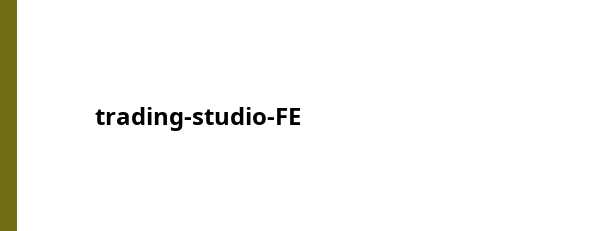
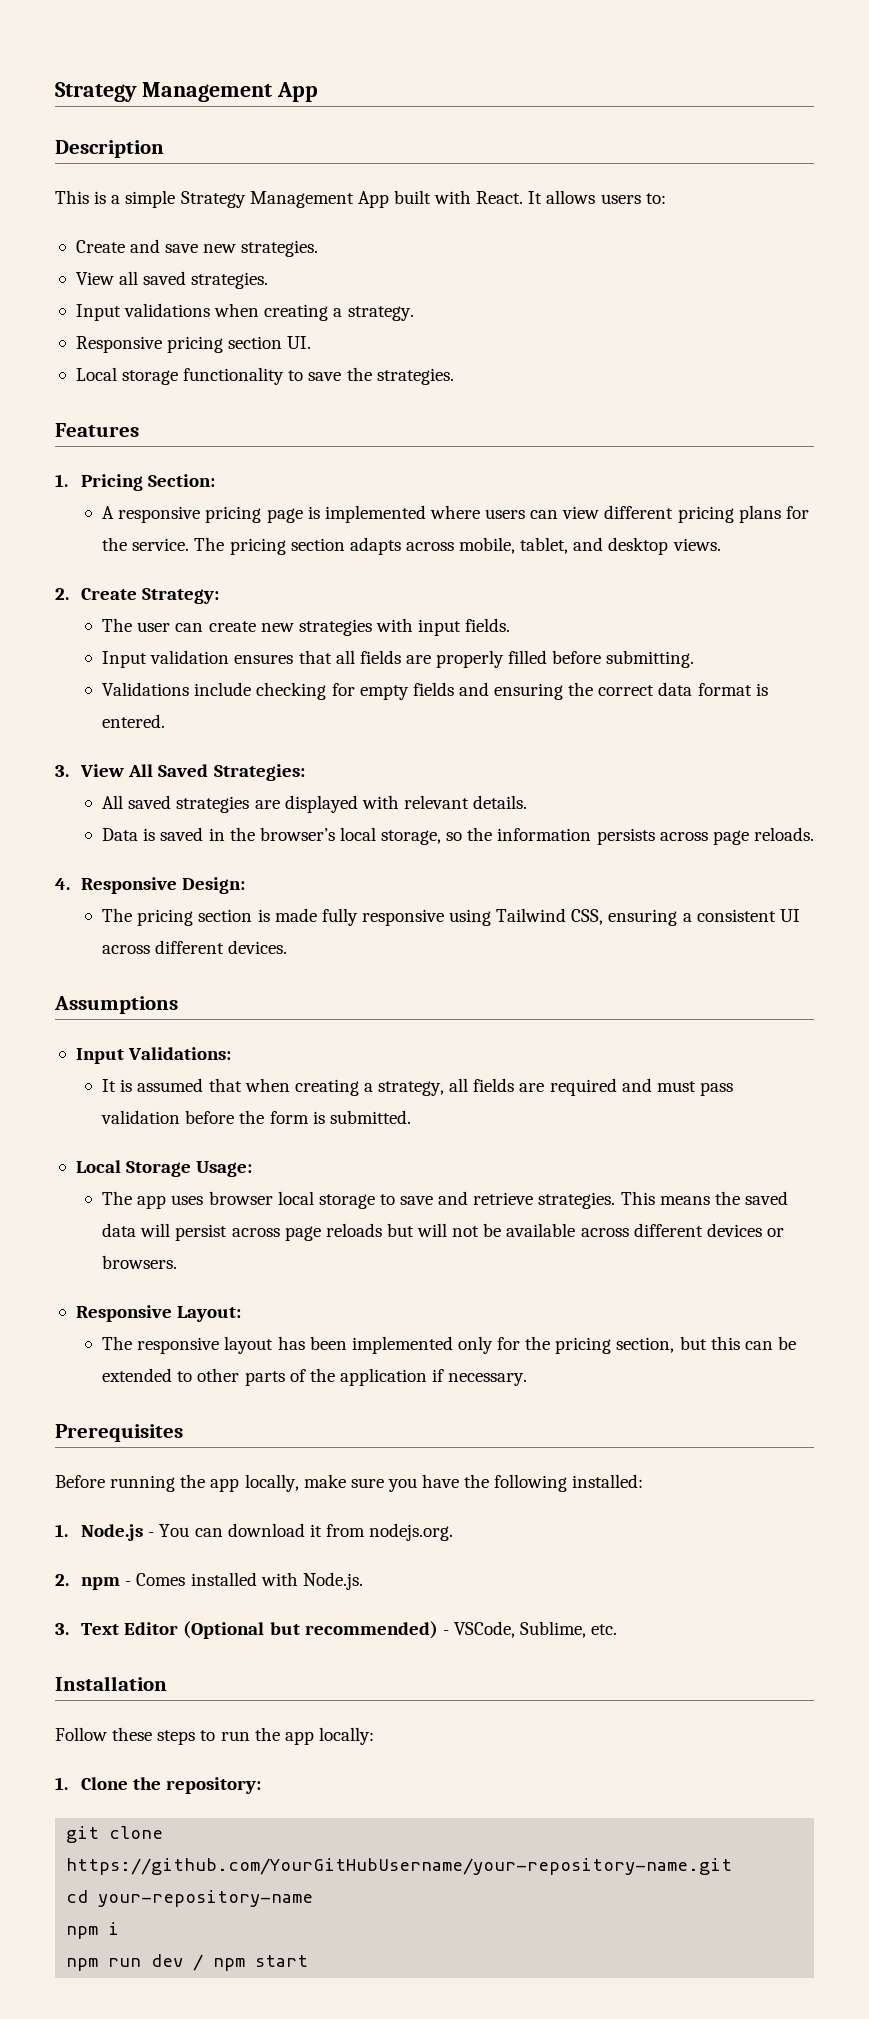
[95,107,301,131] trading-studio-FE -> [55,82,318,102] [55,140,164,158] [55,190,666,208] [75,239,319,257] [75,271,269,289] [75,303,414,321] [75,336,312,353] [75,367,454,385] [55,423,139,437] [55,474,216,491] [102,505,809,523] [102,537,721,555] [55,588,220,604] [102,618,511,636] [102,650,695,668] [102,682,768,700] [102,714,166,728] [55,764,305,781] [102,795,528,813] [102,827,814,845] [55,877,246,894] [102,908,800,926] [102,940,288,954] [54,996,178,1014] [75,1047,232,1064] [102,1078,733,1096] [101,1110,411,1124] [75,1160,253,1177] [102,1191,788,1209] [102,1223,784,1241] [102,1255,178,1269] [75,1305,242,1322] [102,1336,796,1354] [102,1368,528,1386] [55,1424,183,1442] [55,1474,644,1492] [55,1523,454,1541] [55,1572,363,1590] [55,1621,618,1639] [55,1676,167,1691] [55,1727,374,1745] [55,1777,262,1794] [66,1826,164,1843] [66,1858,733,1875] [66,1890,314,1907] [66,1922,120,1939] [66,1954,309,1971] Strategy Management App // Description // This is a simple Strategy Management App built with React. It allows users to: // Create and save new strategies. // View all saved strategies. // Input validations when creating a strategy. // Responsive pricing section UI. // Local storage functionality to save the strategies. // Features // 1. Pricing Section: // A responsive pricing page is implemented where users can view different pricing plans for the service. The pricing section adapts across mobile, tablet, and desktop views. // 2. Create Strategy: // The user can create new strategies with input fields. // Input validation ensures that all fields are properly filled before submitting. // Validations include checking for empty fields and ensuring the correct data format is entered. // 3. View All Saved Strategies: // All saved strategies are displayed with relevant details. // Data is saved in the browser’s local storage, so the information persists across page reloads. // 4. Responsive Design: // The pricing section is made fully responsive using Tailwind CSS, ensuring a consistent UI across different devices. // Assumptions // Input Validations: // It is assumed that when creating a strategy, all fields are required and must pass validation before the form is submitted. // Local Storage Usage: // The app uses browser local storage to save and retrieve strategies. This means the saved data will persist across page reloads but will not be available across different devices or browsers. // Responsive Layout: // The responsive layout has been implemented only for the pricing section, but this can be extended to other parts of the application if necessary. // Prerequisites // Before running the app locally, make sure you have the following installed: // 1. Node.js - You can download it from nodejs.org. // 2. npm - Comes installed with Node.js. // 3. Text Editor (Optional but recommended) - VSCode, Sublime, etc. // Installation // Follow these steps to run the app locally: // 1. Clone the repository: // git clone https://github.com/YourGitHubUsername/your-repository-name.git // cd your-repository-name // npm i // npm run dev / npm start

